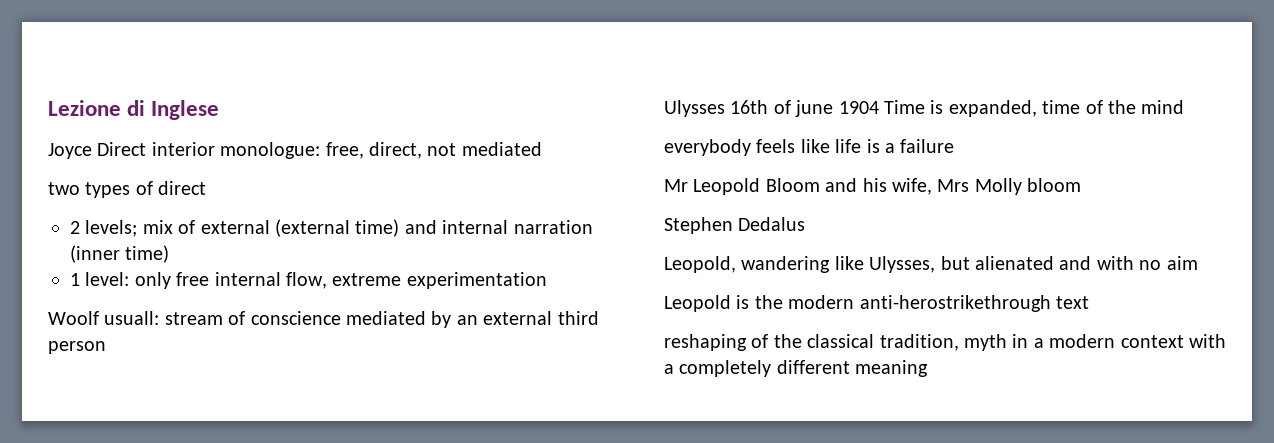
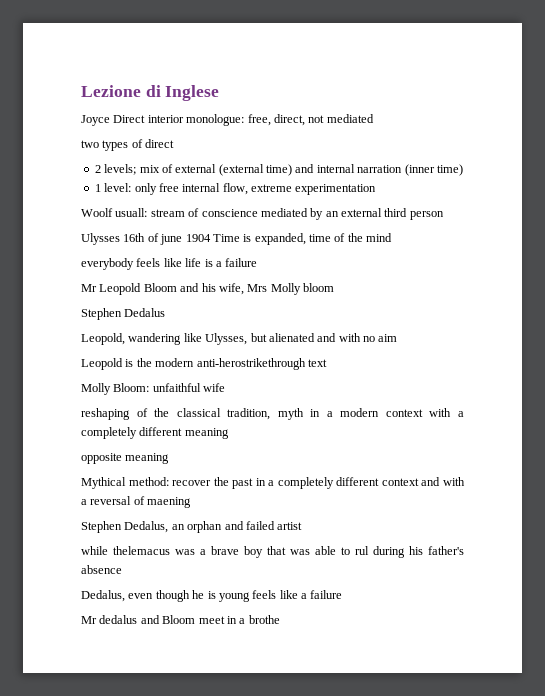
(1089, 302) none -> [81,383,226,395] // Molly Bloom: unfaithful wife
(929, 368) none -> [81,453,170,464] [81,477,465,489] [81,496,192,508] [81,521,303,533] [81,546,464,558] [81,565,122,574] [81,590,343,602] [81,615,280,624] // opposite meaning // Mythical method: recover the past in a completely different context and with a reversal of maening // Stephen Dedalus, an orphan and failed artist // while thelemacus was a brave boy that was able to rul during his father's absence // Dedalus, even though he is young feels like a failure // Mr dedalus and Bloom meet in a brothe

